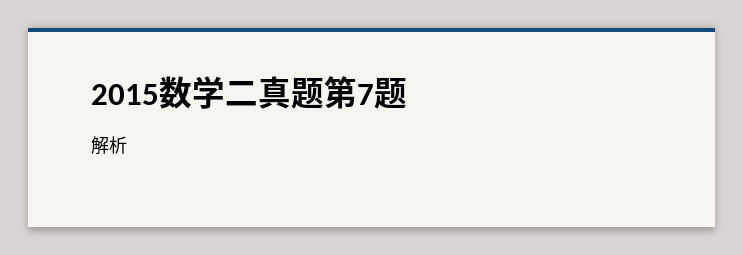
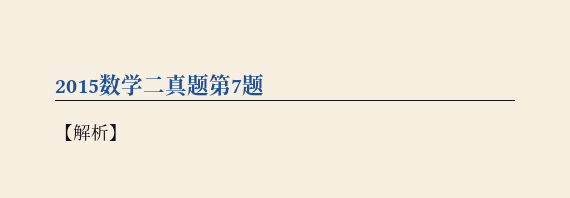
[91,136,127,155] 解析 -> [55,124,127,141] 【解析】

